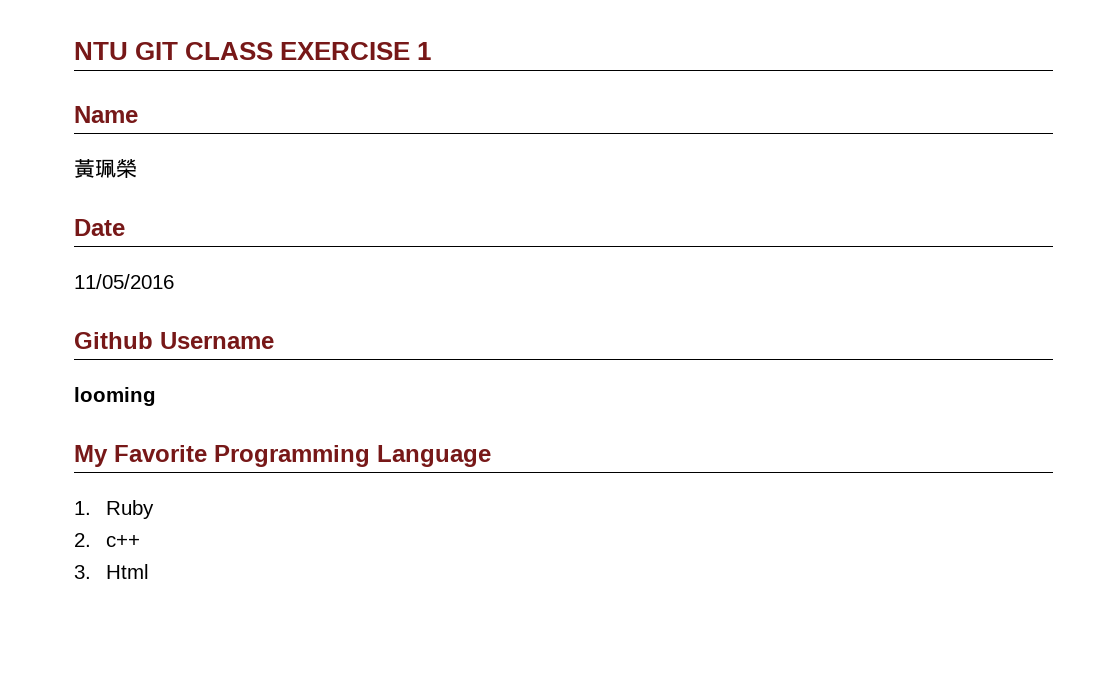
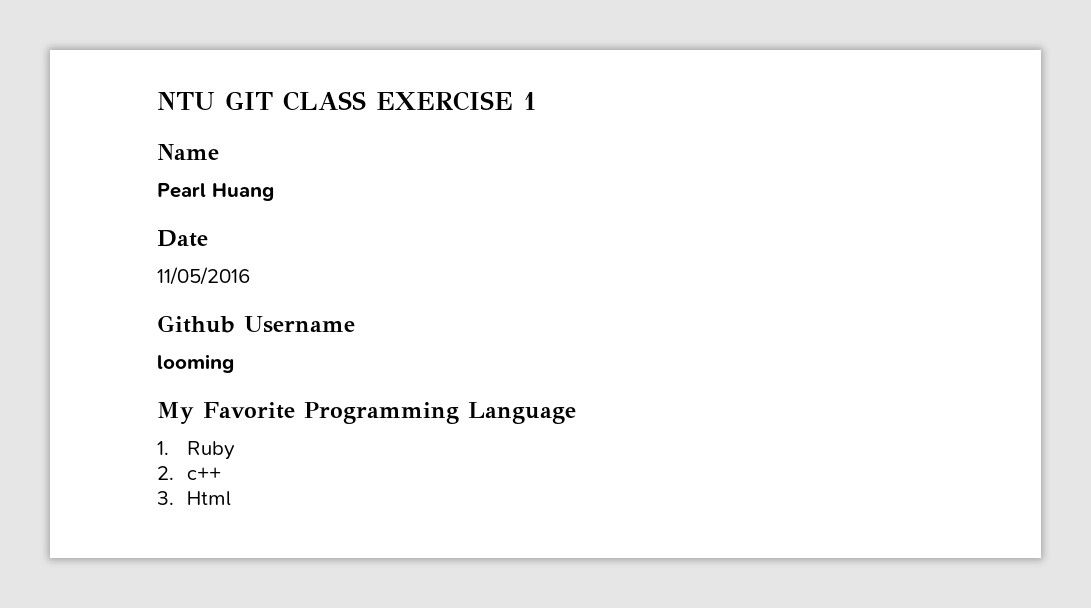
[74,159,137,178] 黃珮榮 -> [157,183,274,201] Pearl Huang

